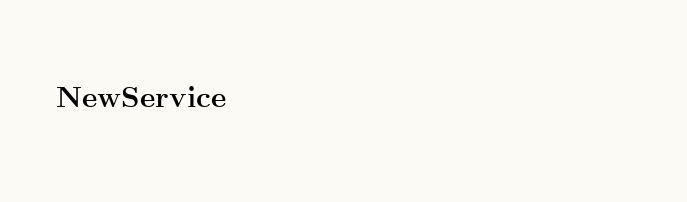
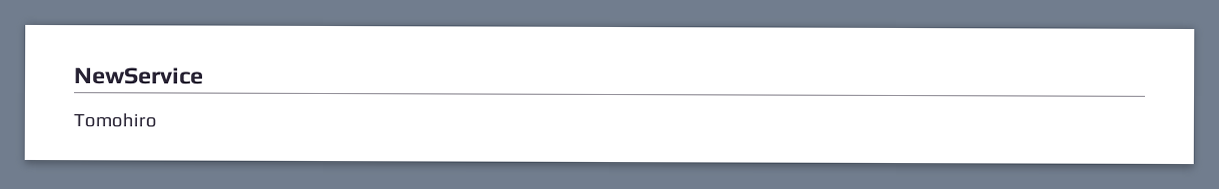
(226, 96) none -> [73,113,157,128] // Tomohiro

